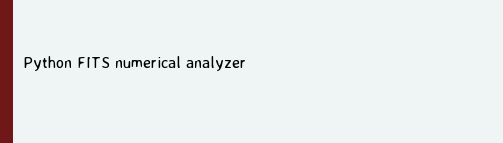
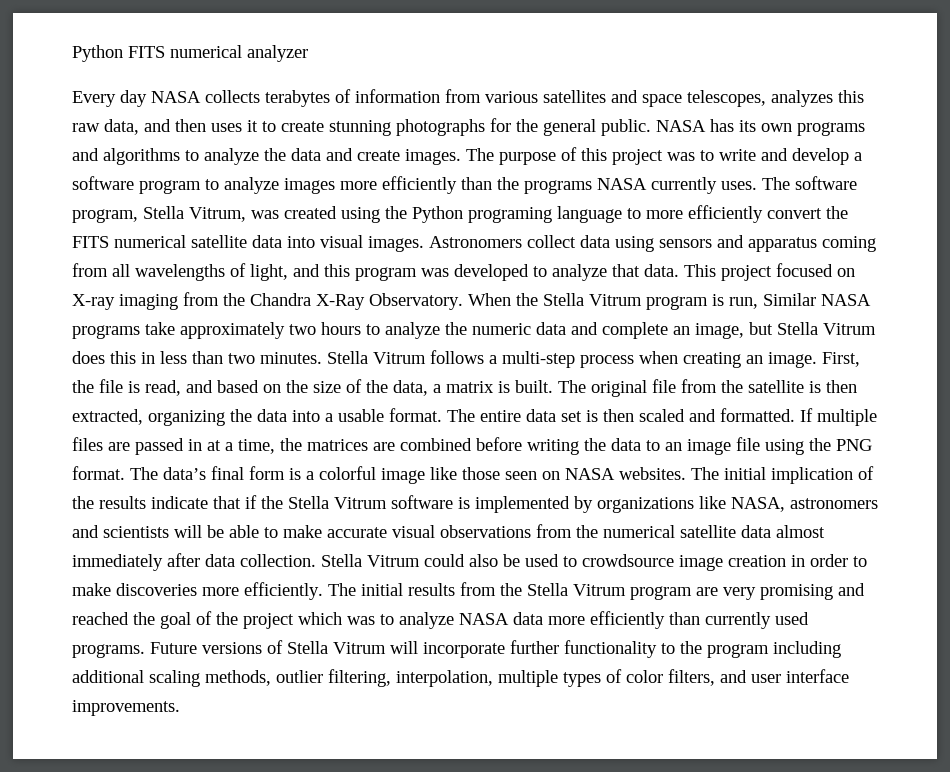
(246, 63) none -> [72,89,864,107] [72,118,865,136] [72,147,862,165] [72,176,857,194] [72,205,848,223] [72,235,876,252] [72,263,855,281] [72,292,871,310] [72,322,876,339] [72,350,860,368] [72,379,857,397] [72,408,877,426] [72,437,872,455] [72,466,874,484] [72,495,878,513] [72,524,825,538] [72,553,867,571] [72,582,865,600] [72,611,809,629] [72,640,841,658] [72,669,849,687] [72,700,180,716] // Every day NASA collects terabytes of information from various satellites and space telescopes, analyzes this raw data, and then uses it to create stunning photographs for the general public. NASA has its own programs and algorithms to analyze the data and create images. The purpose of this project was to write and develop a software program to analyze images more efficiently than the programs NASA currently uses. The software program, Stella Vitrum, was created using the Python programing language to more efficiently convert the FITS numerical satellite data into visual images. Astronomers collect data using sensors and apparatus coming from all wavelengths of light, and this program was developed to analyze that data. This project focused on X-ray imaging from the Chandra X-Ray Observatory. When the Stella Vitrum program is run, Similar NASA programs take approximately two hours to analyze the numeric data and complete an image, but Stella Vitrum does this in less than two minutes. Stella Vitrum follows a multi-step process when creating an image. First, the file is read, and based on the size of the data, a matrix is built. The original file from the satellite is then extracted, organizing the data into a usable format. The entire data set is then scaled and formatted. If multiple files are passed in at a time, the matrices are combined before writing the data to an image file using the PNG format. The data’s final form is a colorful image like those seen on NASA websites. The initial implication of the results indicate that if the Stella Vitrum software is implemented by organizations like NASA, astronomers and scientists will be able to make accurate visual observations from the numerical satellite data almost immediately after data collection. Stella Vitrum could also be used to crowdsource image creation in order to make discoveries more efficiently. The initial results from the Stella Vitrum program are very promising and reached the goal of the project which was to analyze NASA data more efficiently than currently used programs. Future versions of Stella Vitrum will incorporate further functionality to the program including additional scaling methods, outlier filtering, interpolation, multiple types of color filters, and user interface improvements.

